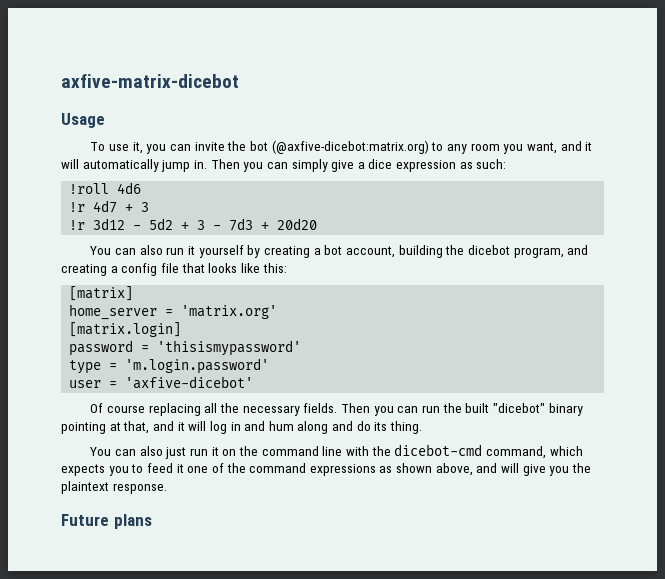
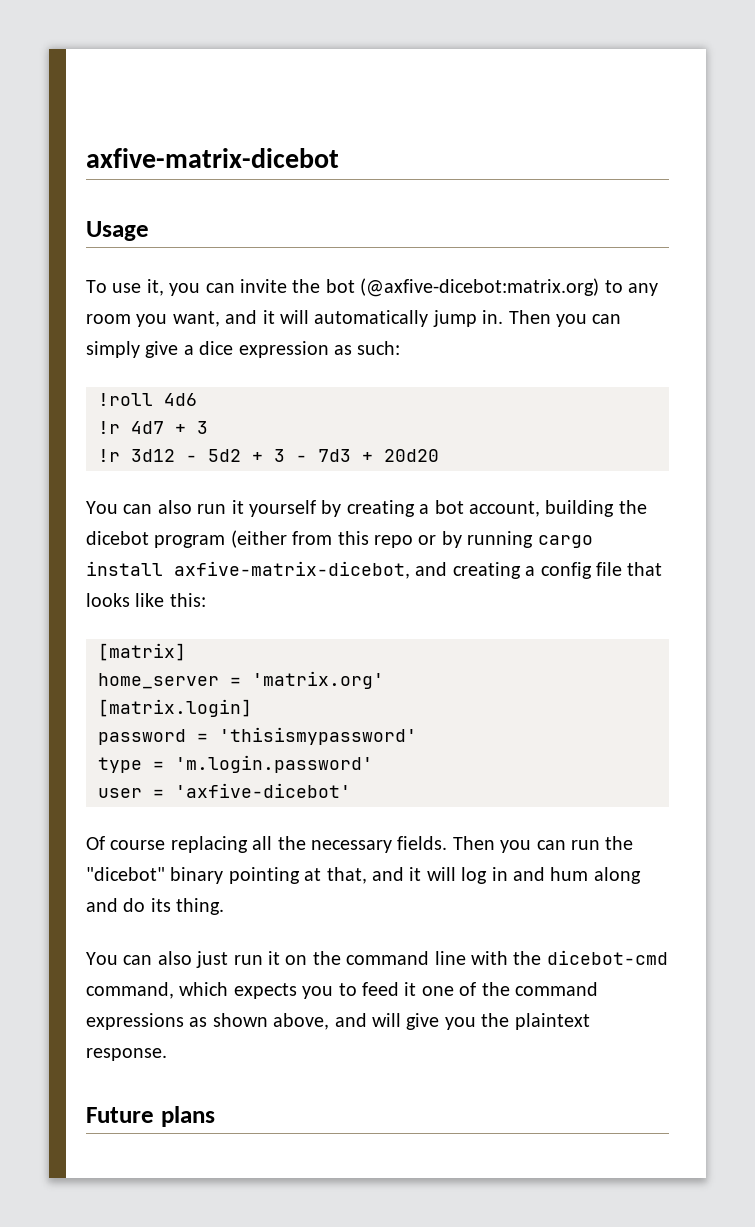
[513,247,564,258] program, -> [154,530,593,548] [86,561,410,579] program (either from this repo or by running cargo install axfive-matrix-dicebot,
[465,403,490,413] built -> (634, 843) none

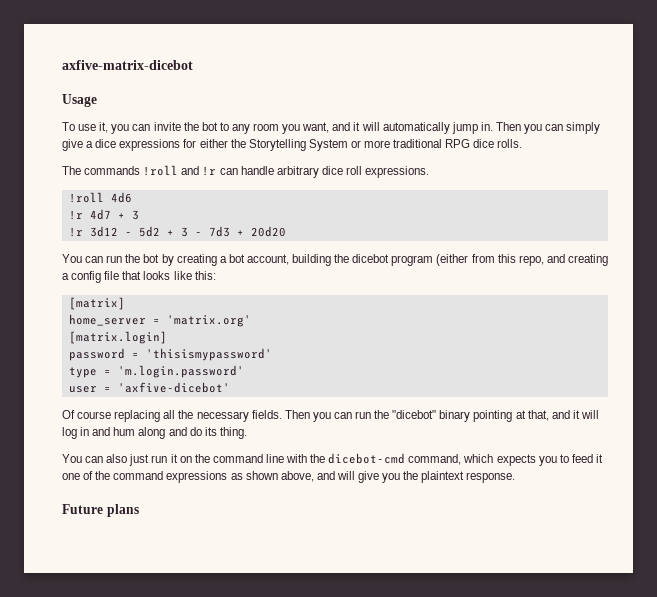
[360,278,600,297] (@axfive-dicebot:matrix.org) -> (218, 126) none
[238,341,401,358] expression as such: -> [119,139,523,151] [62,165,430,178] expressions for either the Storytelling System or more traditional RPG dice rolls. // The commands !roll and !r can handle arbitrary dice roll expressions.
[157,500,316,517] also run it yourself -> [106,254,160,263] run the bot
[374,531,593,548] [86,561,410,579] repo or by running cargo install axfive-matrix-dicebot, -> [518,255,544,266] repo,

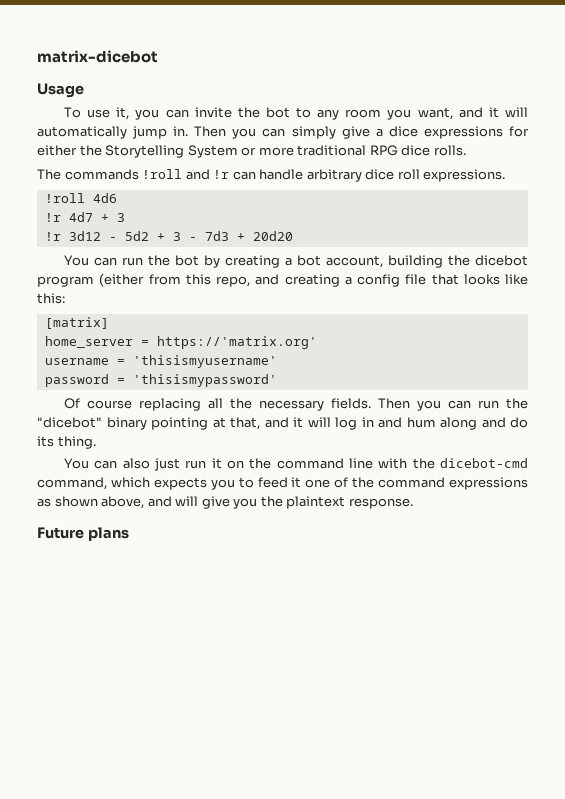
[62,60,193,70] axfive-matrix-dicebot -> [37,50,158,63] matrix-dicebot
[166,315,251,327] [68,331,167,344] 'matrix.org' // [matrix.login] -> [156,336,317,349] [44,355,277,368] https://'matrix.org' // username = 'thisismyusername'
[68,365,244,378] [68,382,230,393] // type = 'm.login.password' // user = 'axfive-dicebot' -> (277, 380) none

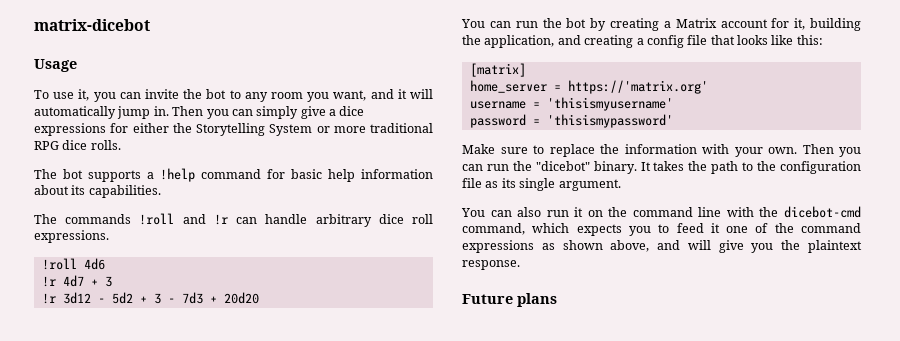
(466, 150) none -> [34,168,433,182] [34,185,161,198] // The bot supports a !help command for basic help information about its capabilities.
[296,255,528,268] [37,273,250,287] bot account, building the dicebot program (either from this repo, -> [675,18,861,31] [462,35,555,48] Matrix account for it, building the application,
[63,398,371,411] Of course replacing all the necessary fields. -> [462,144,797,157] Make sure to replace the information with your own.
[106,417,528,430] [37,436,96,449] binary pointing at that, and it will log in and hum along and do its thing. -> [593,161,861,174] [462,178,621,191] binary. It takes the path to the configuration file as its single argument.
[153,458,180,471] just -> (542, 212) none

